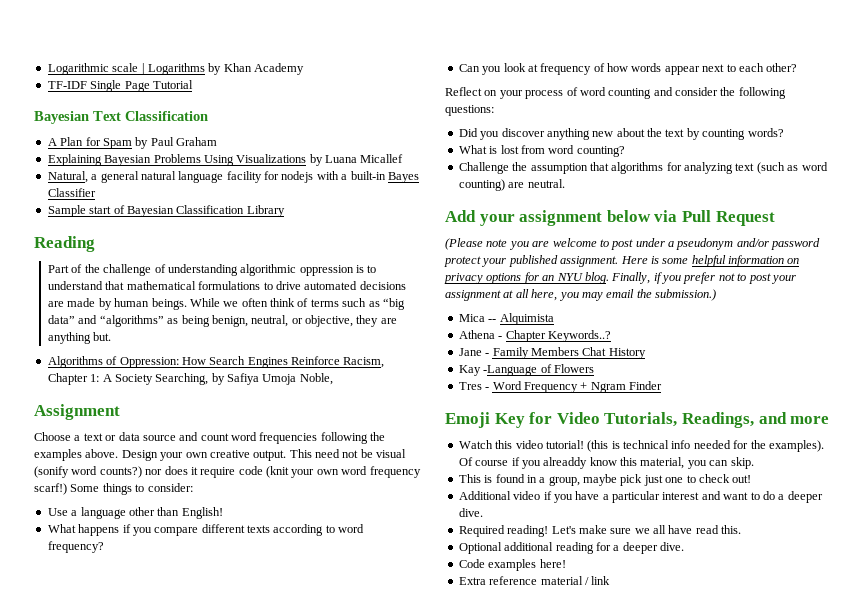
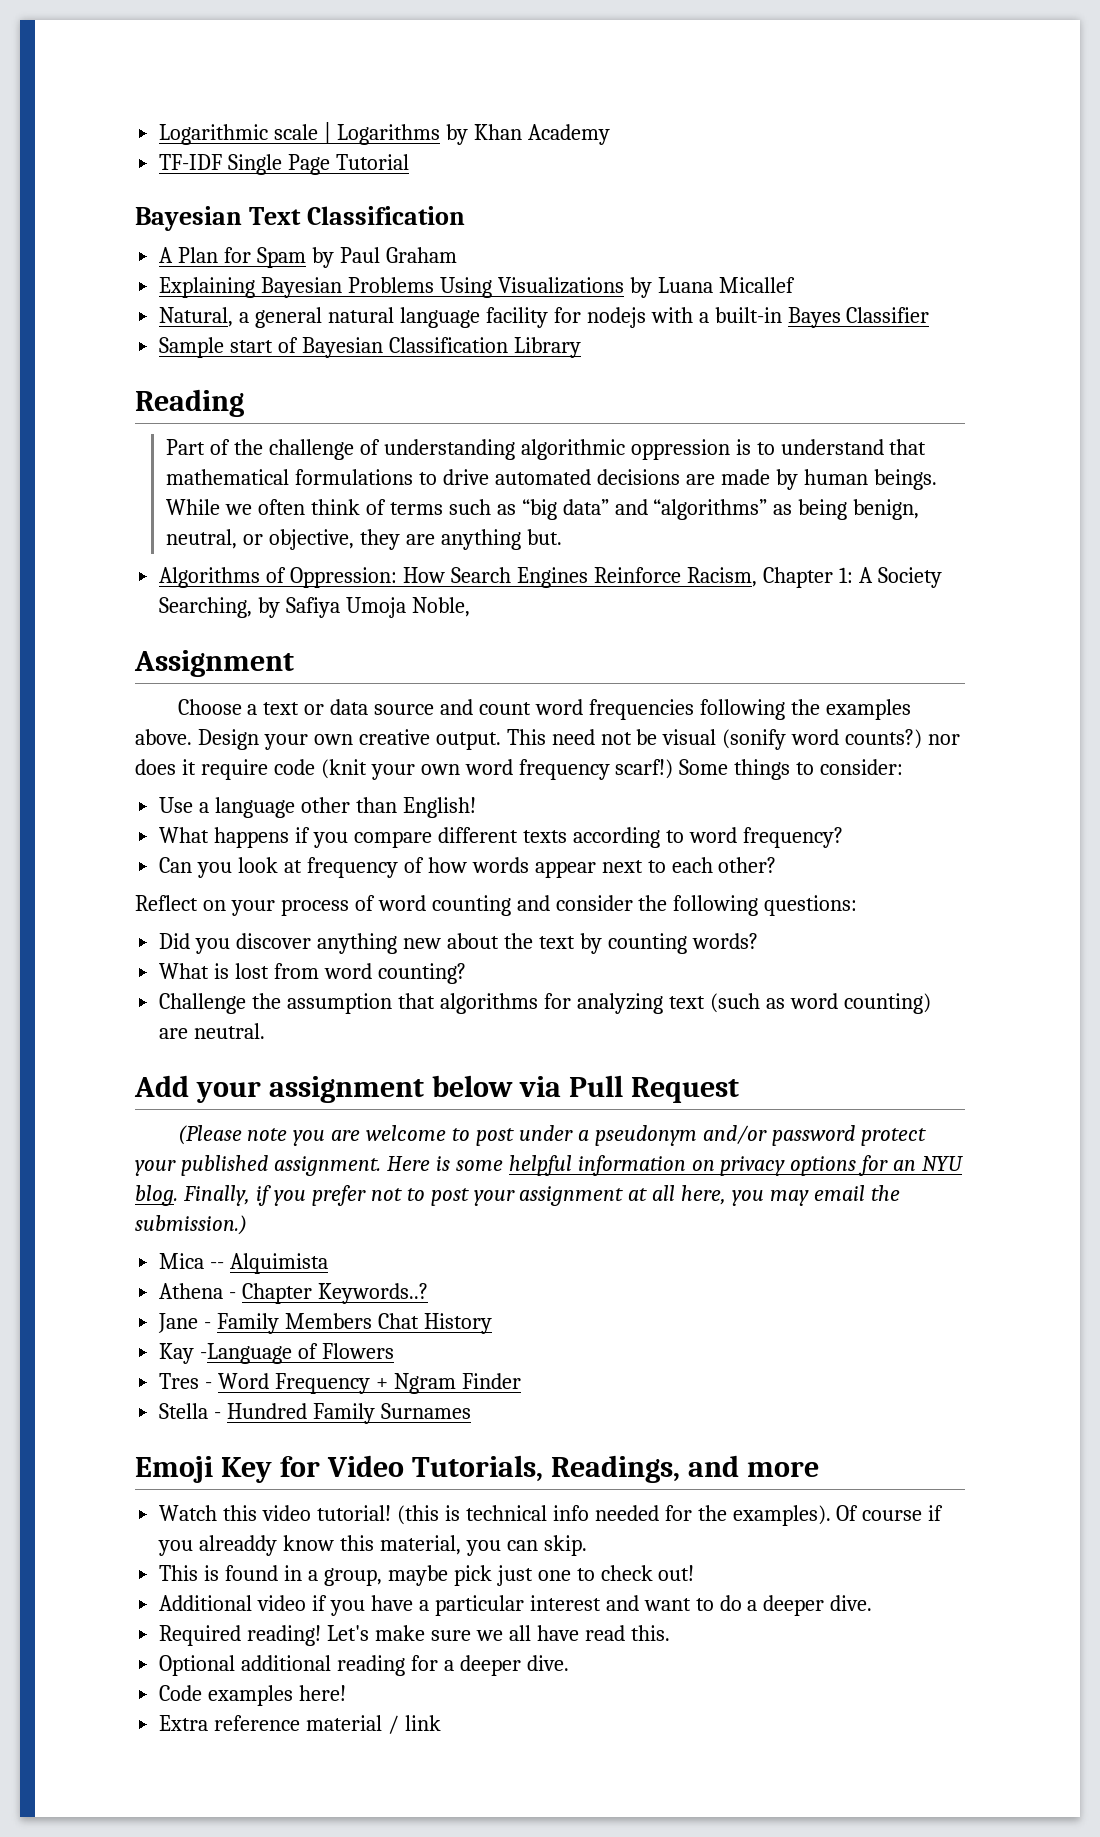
(662, 385) none -> [159,1403,471,1424] // Stella - Hundred Family Surnames

